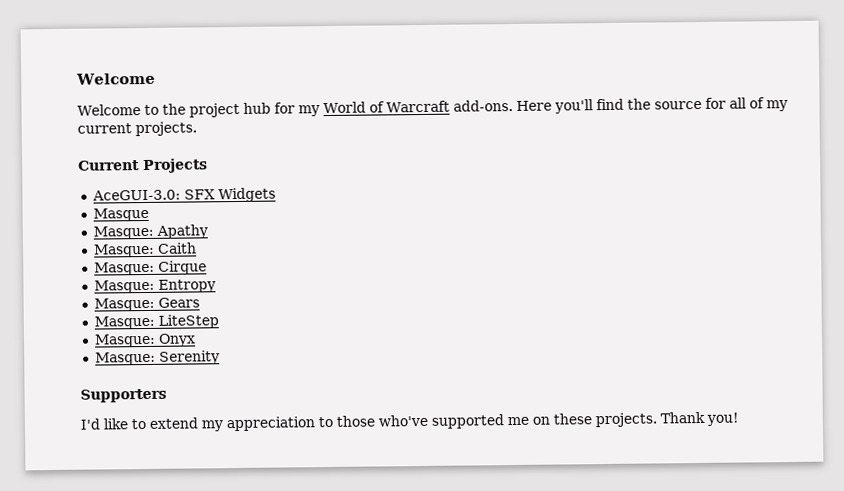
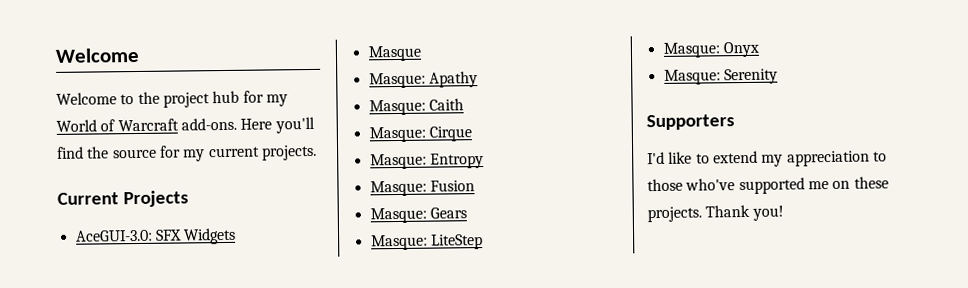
[728,97,765,109] all of -> (181, 151) none
(216, 286) none -> [369,180,475,197] // Masque: Fusion

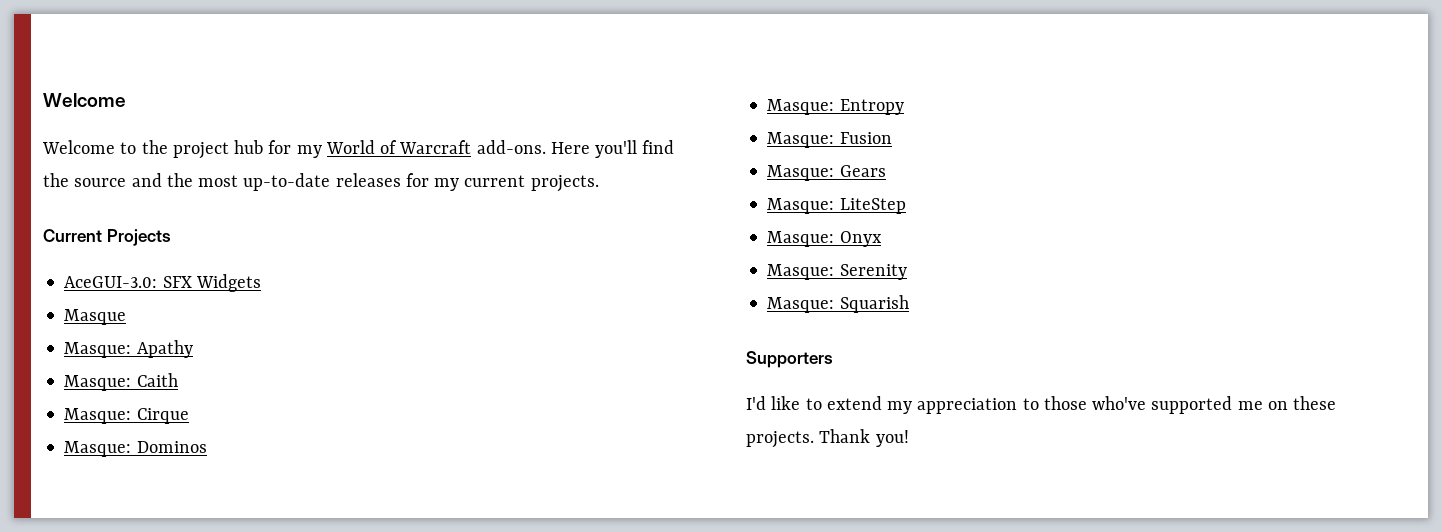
(157, 153) none -> [131,173,401,191] and the most up-to-date releases
(472, 134) none -> [64,441,207,457] // Masque: Dominos
(778, 76) none -> [767,295,909,313] // Masque: Squarish

